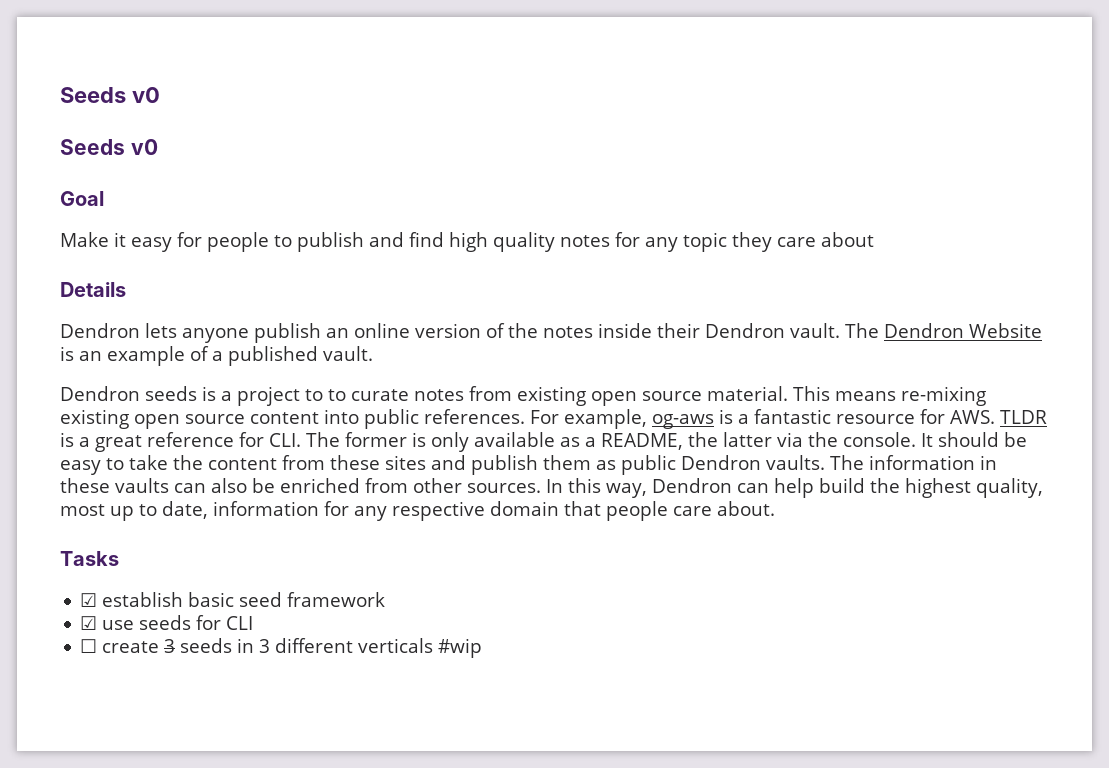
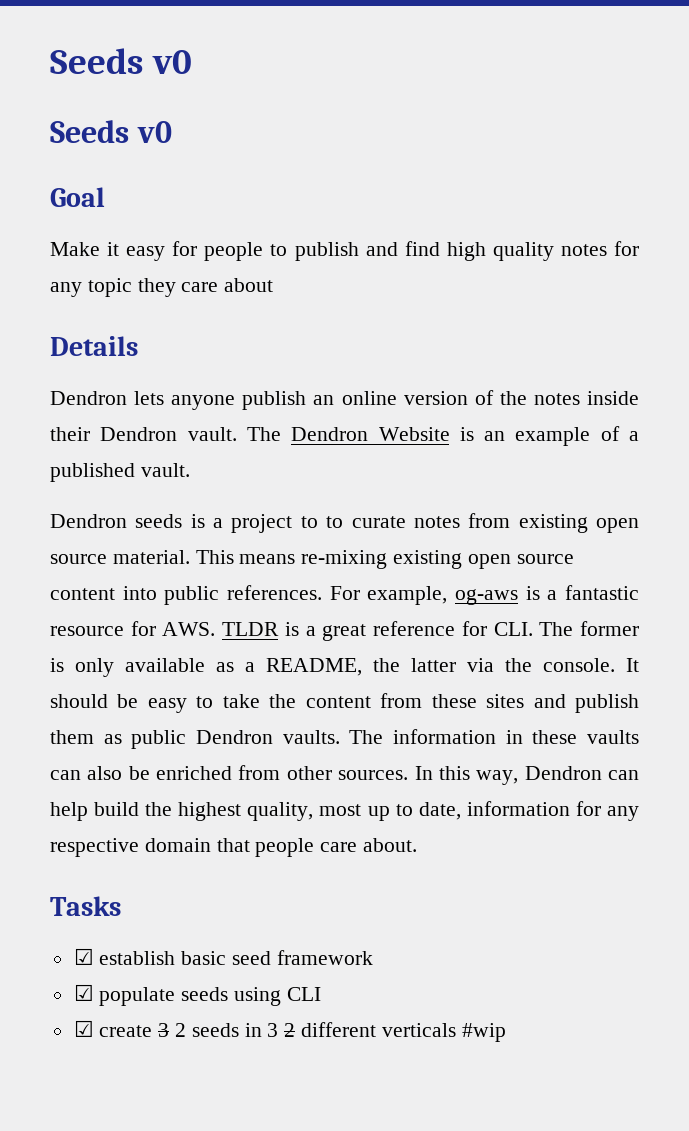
[102,615,222,630] use seeds for -> [99,987,282,1006] populate seeds using
[80,639,98,653] ☐ -> [73,1020,94,1037] ☑
(176, 646) none -> [175,1023,187,1037] 2
(271, 646) none -> [284,1023,296,1037] 2

